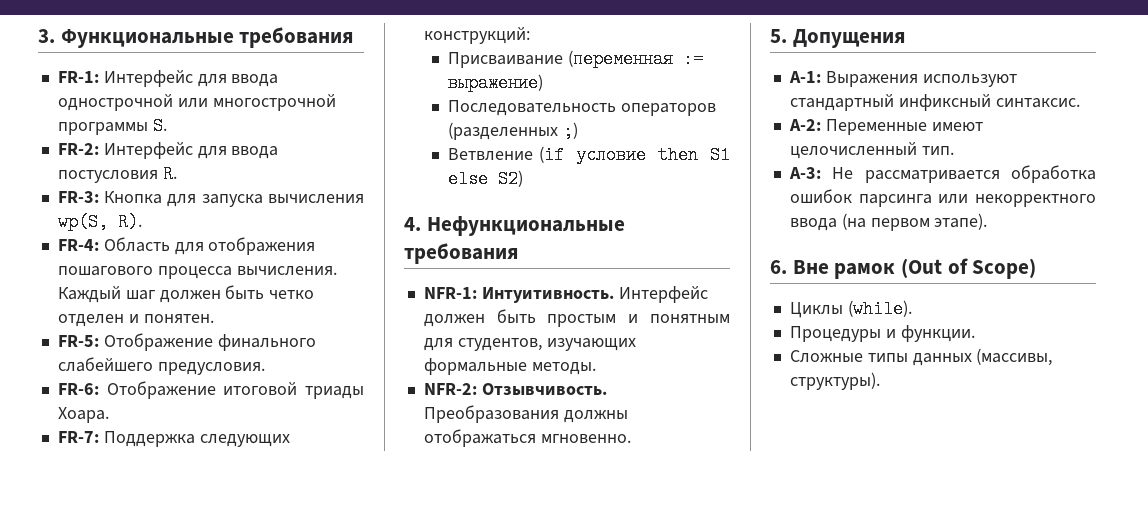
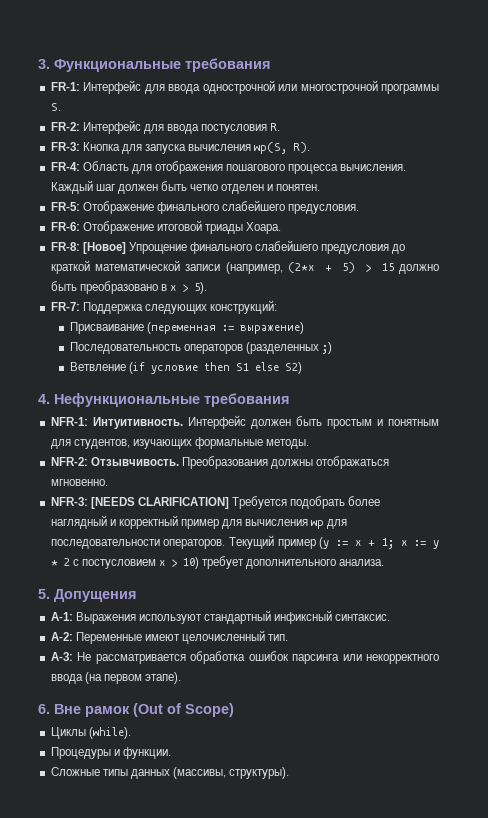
(109, 415) none -> [50,240,406,254] [50,260,439,274] [50,281,207,294] // FR-8: [Новое] Упрощение финального слабейшего предусловия до краткой математической записи (например, (2*x + 5) > 15 должно быть преобразовано в x > 5).
(631, 438) none -> [50,496,381,509] [50,515,348,529] [50,535,439,549] [50,556,385,569] // NFR-3: [NEEDS CLARIFICATION] Требуется подобрать более наглядный и корректный пример для вычисления wp для последовательности операторов. Текущий пример (y := x + 1; x := y * 2 с постусловием x > 10) требует дополнительного анализа.

